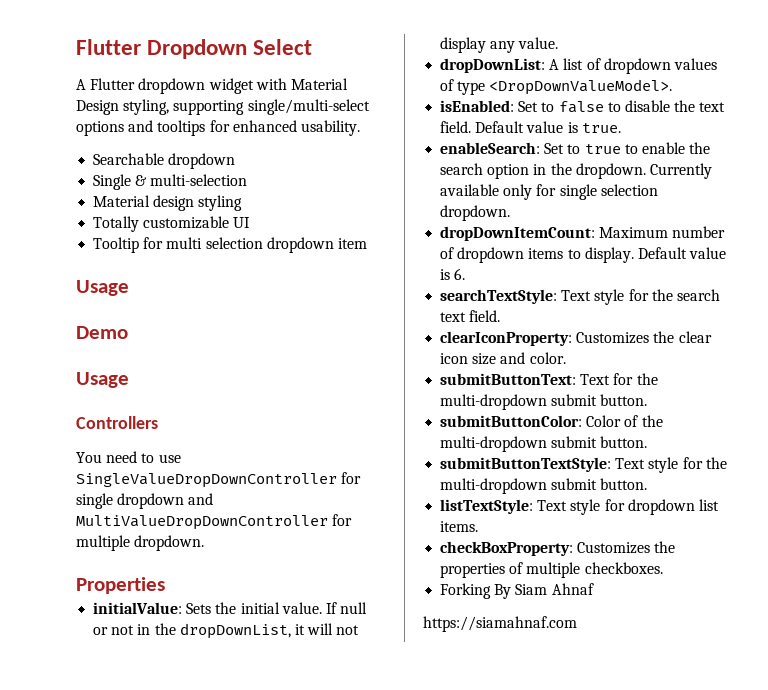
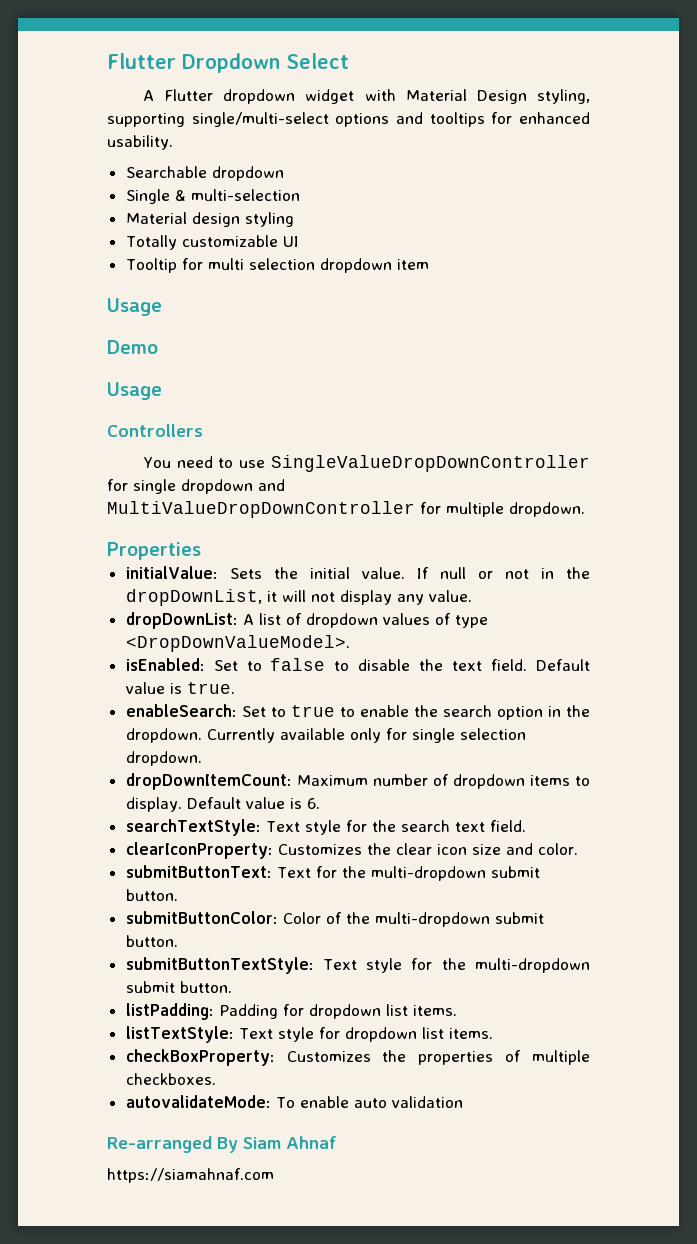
(648, 484) none -> [125,1003,457,1020] // listPadding: Padding for dropdown list items.
[440,583,492,599] Forking -> [125,1095,463,1108] [107,1136,212,1153] autovalidateMode: To enable auto validation // Re-arranged

